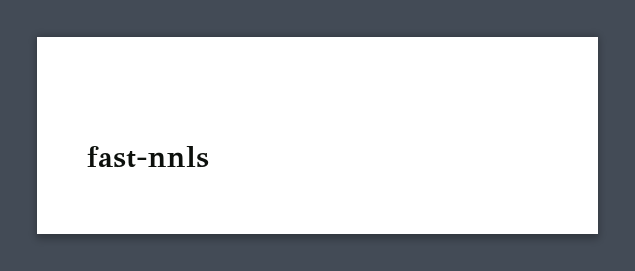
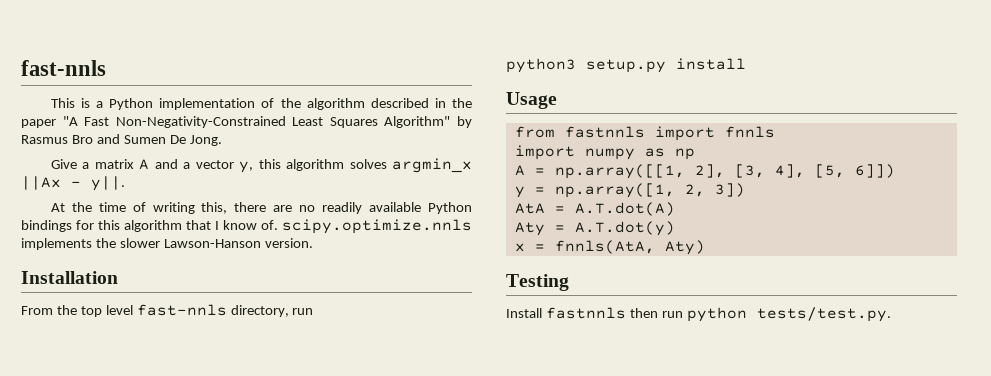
[87,146,209,168] fast-nnls -> [21,60,106,76] [50,98,472,110] [21,116,472,128] [21,134,222,146] [50,158,473,173] [21,176,125,191] [50,202,473,214] [21,219,472,234] [21,238,313,250] [21,271,118,284] [21,304,314,317] [506,58,746,73] [506,92,557,109] [514,126,775,141] [514,145,695,160] [514,164,895,179] [514,183,745,198] [514,202,675,216] [514,221,675,236] [514,240,705,255] [506,274,569,291] [506,307,891,322] fast-nnls // This is a Python implementation of the algorithm described in the paper "A Fast Non-Negativity-Constrained Least Squares Algorithm" by Rasmus Bro and Sumen De Jong. // Give a matrix A and a vector y, this algorithm solves argmin_x ||Ax - y||. // At the time of writing this, there are no readily available Python bindings for this algorithm that I know of. scipy.optimize.nnls implements the slower Lawson-Hanson version. // Installation // From the top level fast-nnls directory, run // python3 setup.py install // Usage // from fastnnls import fnnls // import numpy as np // A = np.array([[1, 2], [3, 4], [5, 6]]) // y = np.array([1, 2, 3]) // AtA = A.T.dot(A) // Aty = A.T.dot(y) // x = fnnls(AtA, Aty) // Testing // Install fastnnls then run python tests/test.py.

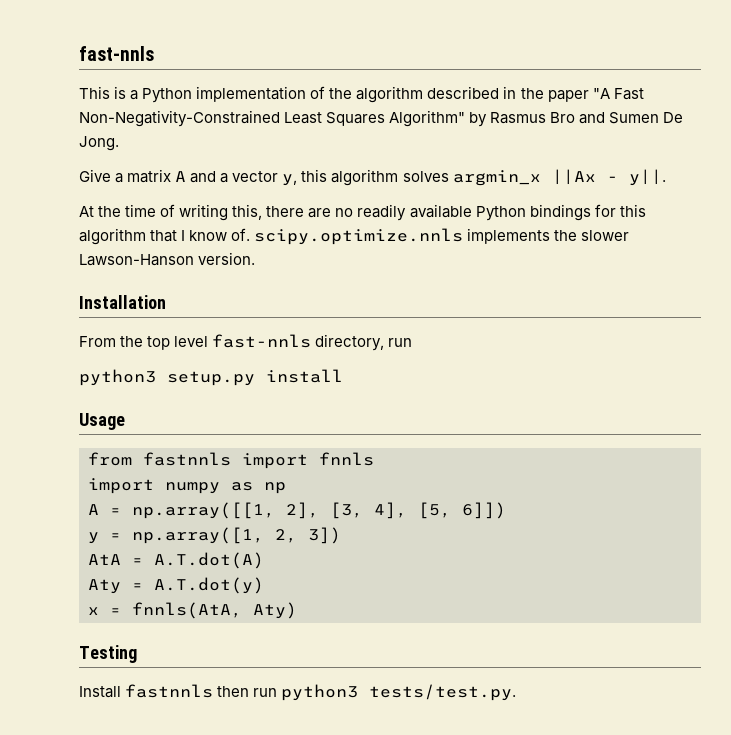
[686,307,747,322] python -> [281,684,359,701] python3

